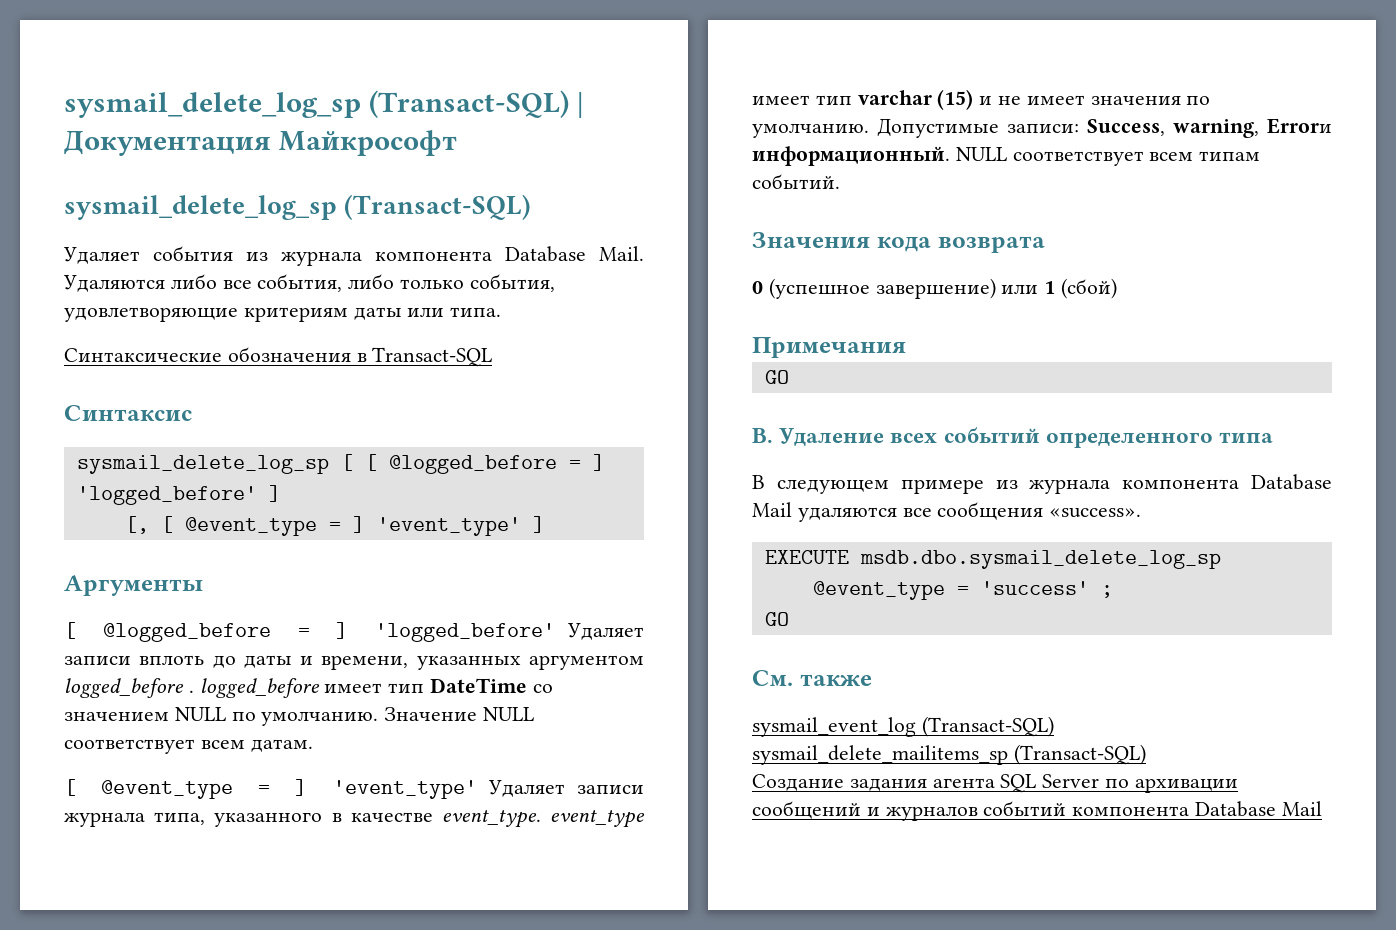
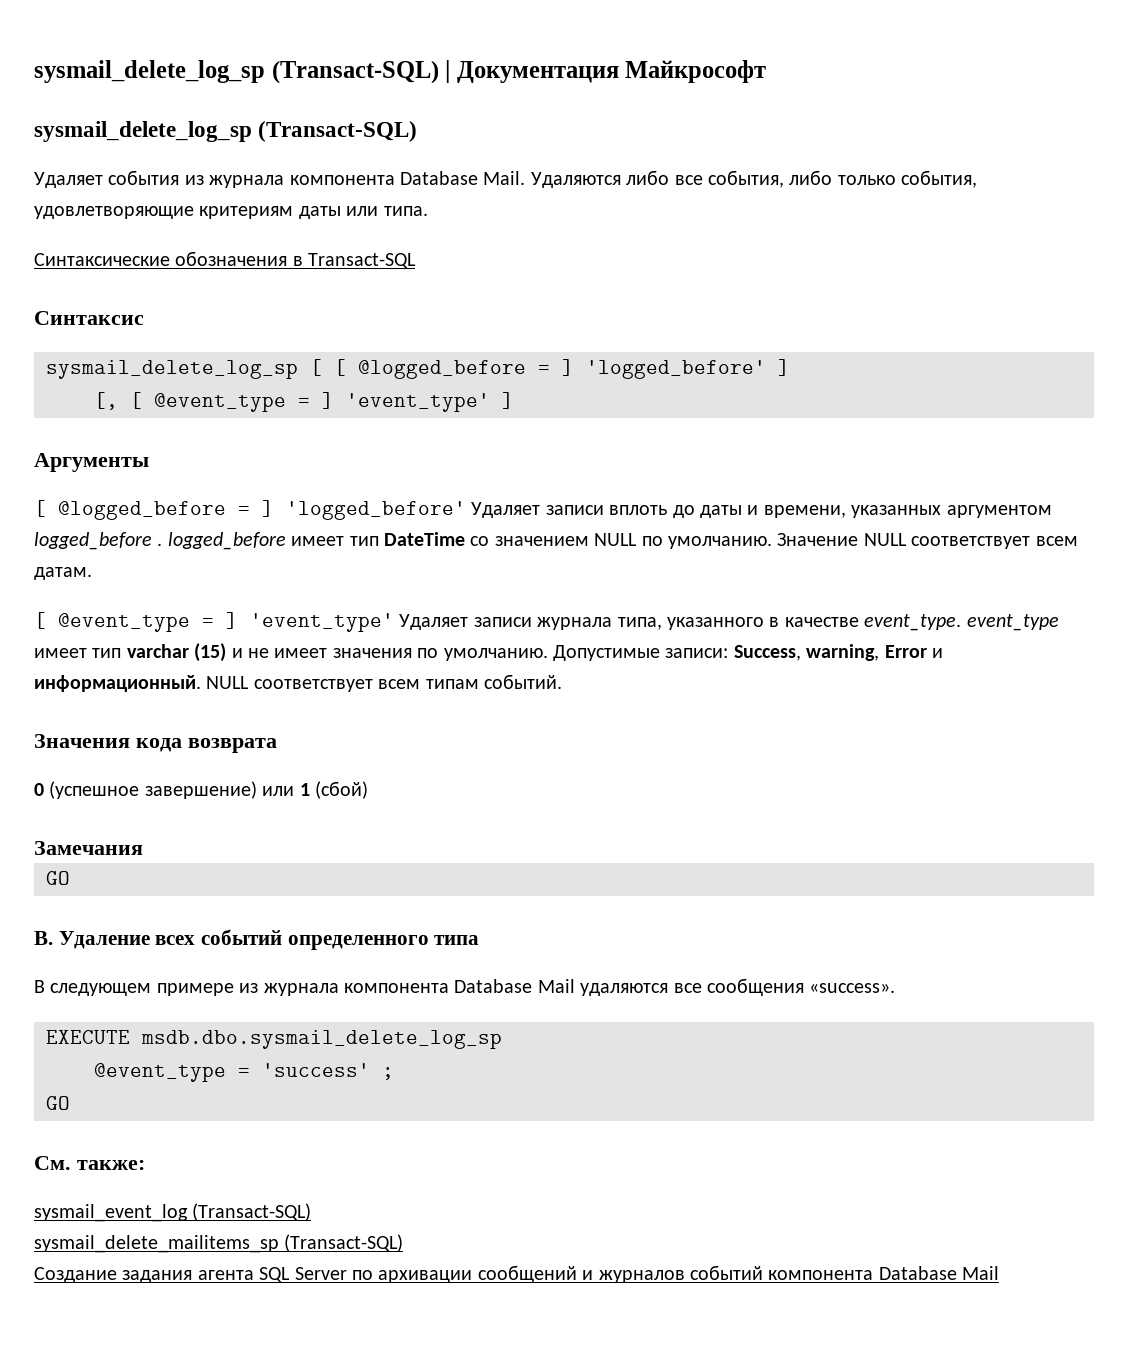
[1267,118,1332,134] Errorи -> [884,645,943,658] Error и
[752,337,906,358] Примечания -> [34,841,143,855] Замечания
[799,674,872,686] также -> [77,1160,145,1170] также:

